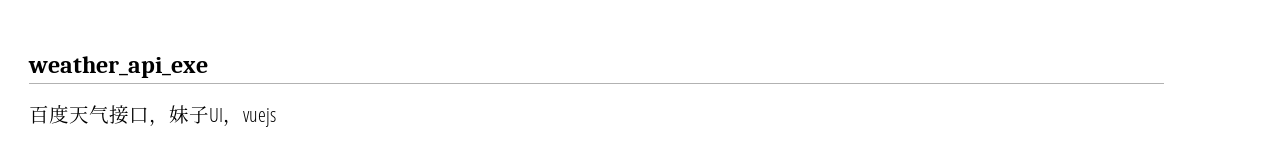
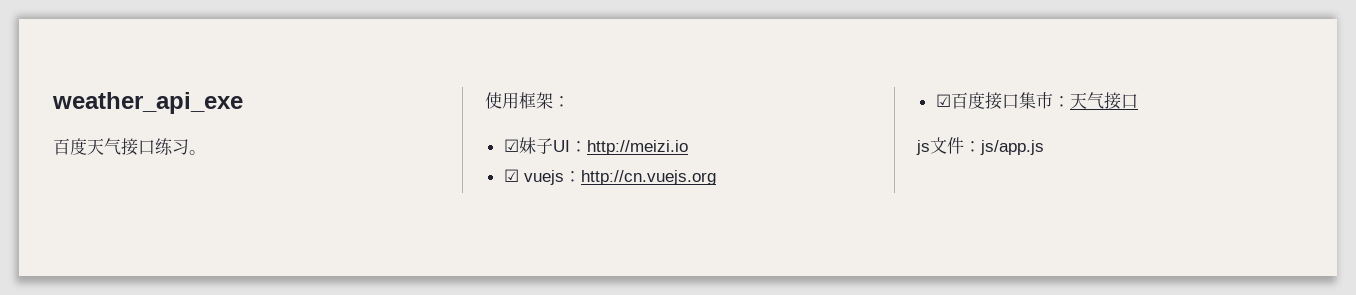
[149,105,276,127] ，妹子UI，vuejs -> [155,138,206,155] [485,92,570,109] [503,137,688,155] [503,169,716,185] [935,92,1138,110] [916,137,1044,155] 练习。 // 使用框架： // ☑妹子UI：http://meizi.io // ☑ vuejs：http://cn.vuejs.org // ☑百度接口集市：天气接口 // js文件：js/app.js

